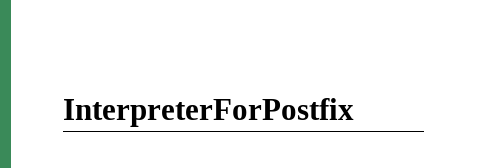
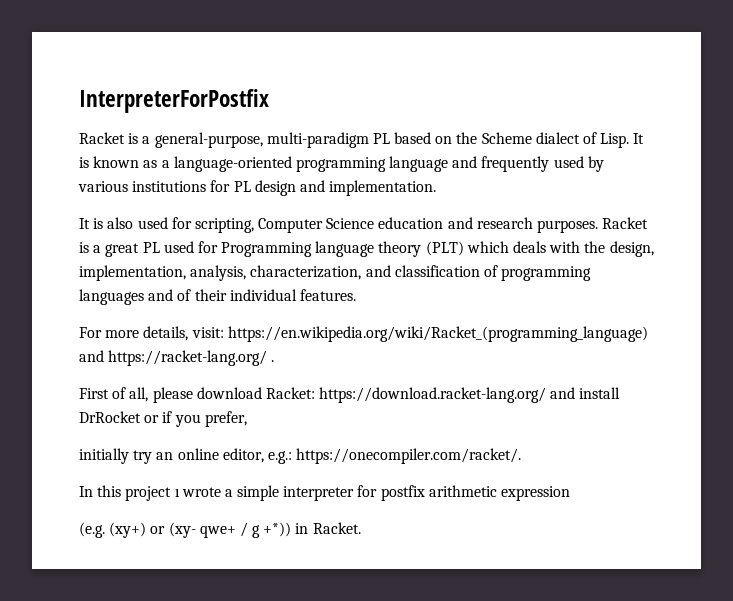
(354, 112) none -> [79,132,645,148] [79,156,604,172] [78,180,437,196] [79,217,649,233] [79,241,654,257] [79,265,592,281] [79,289,356,305] [79,326,648,342] [79,350,275,366] [79,387,621,403] [79,411,247,427] [79,448,522,464] [79,485,571,501] [79,522,361,538] // Racket is a general-purpose, multi-paradigm PL based on the Scheme dialect of Lisp. It is known as a language-oriented programming language and frequently used by various institutions for PL design and implementation. // It is also used for scripting, Computer Science education and research purposes. Racket is a great PL used for Programming language theory (PLT) which deals with the design, implementation, analysis, characterization, and classification of programming languages and of their individual features. // For more details, visit: https://en.wikipedia.org/wiki/Racket_(programming_language) and https://racket-lang.org/ . // First of all, please download Racket: https://download.racket-lang.org/ and install DrRocket or if you prefer, // initially try an online editor, e.g.: https://onecompiler.com/racket/. // In this project ı wrote a simple interpreter for postfix arithmetic expression // (e.g. (xy+) or (xy- qwe+ / g +*)) in Racket.

